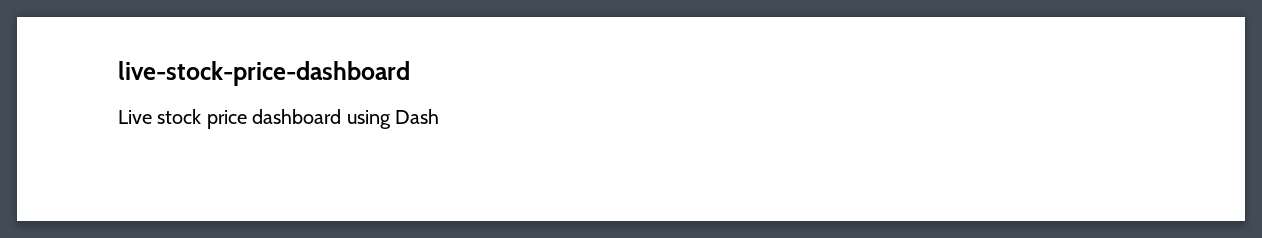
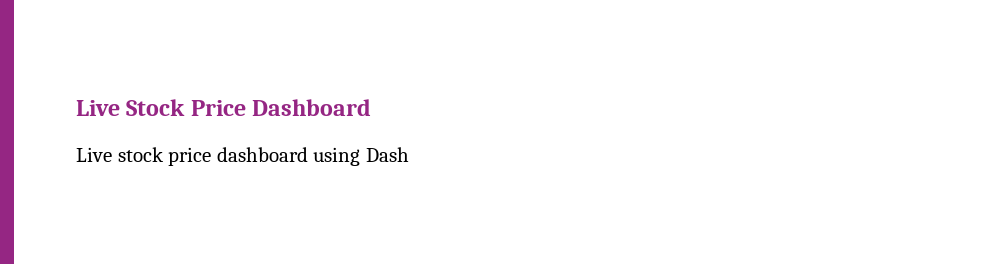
[118,61,410,86] live-stock-price-dashboard -> [76,99,372,116] Live Stock Price Dashboard

